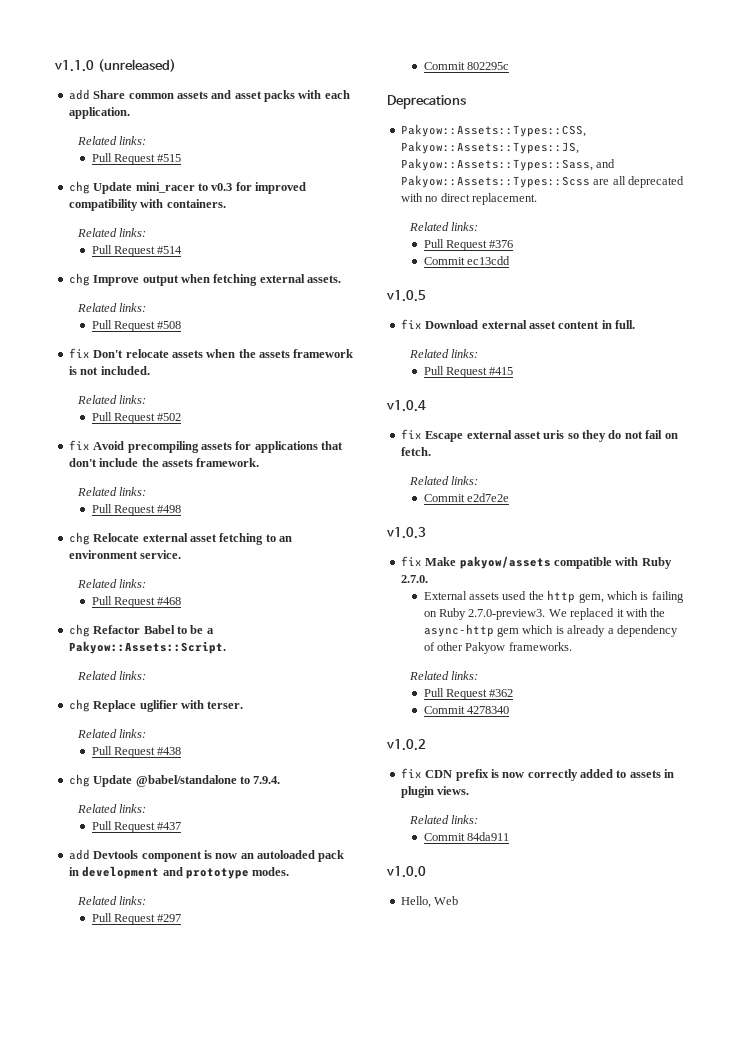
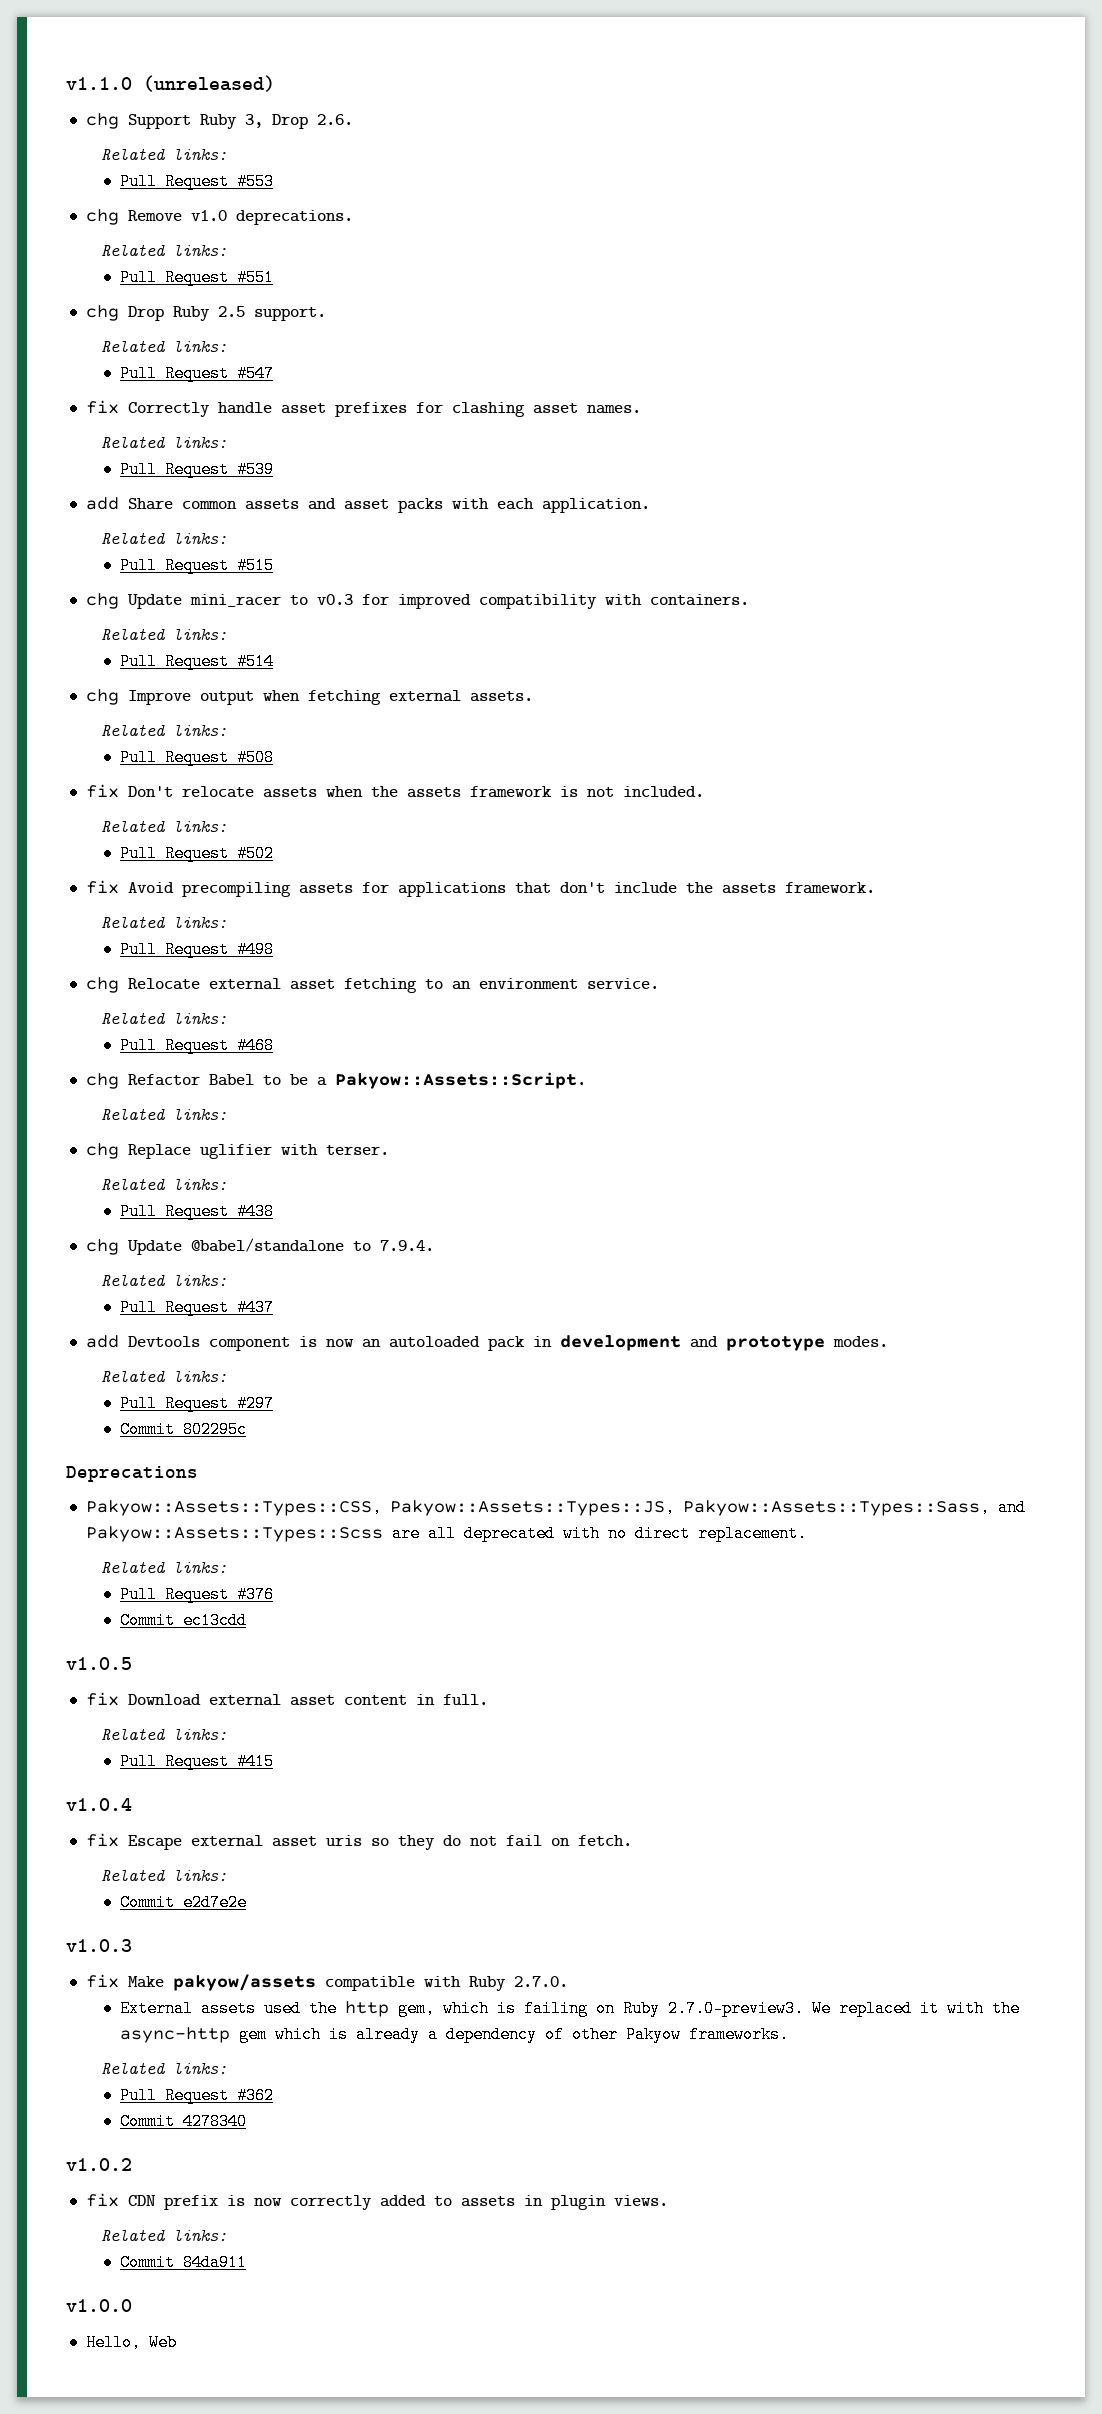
(176, 65) none -> [85,113,353,129] [100,148,227,160] [120,173,275,190] [85,209,353,225] [100,244,227,256] [120,269,275,286] [85,305,326,321] [100,340,227,352] [120,365,275,382] [85,400,641,417] [100,436,227,448] [120,461,275,478] // chg Support Ruby 3, Drop 2.6. // Related links: // Pull Request #553 // chg Remove v1.0 deprecations. // Related links: // Pull Request #551 // chg Drop Ruby 2.5 support. // Related links: // Pull Request #547 // fix Correctly handle asset prefixes for clashing asset names. // Related links: // Pull Request #539

